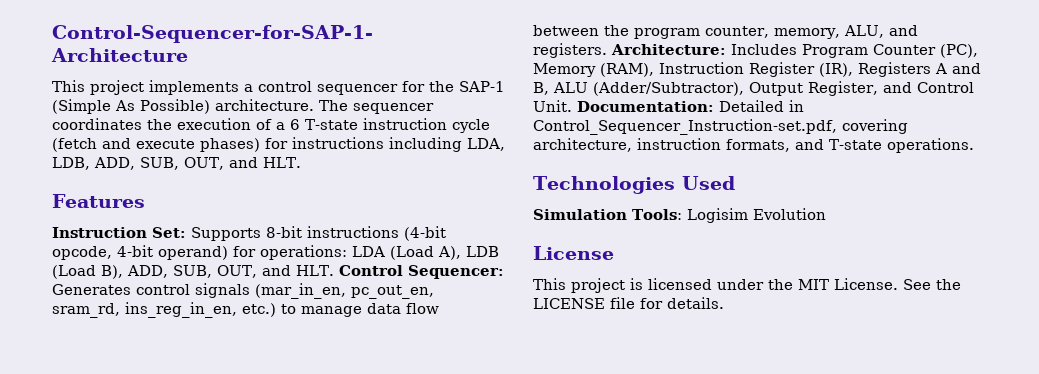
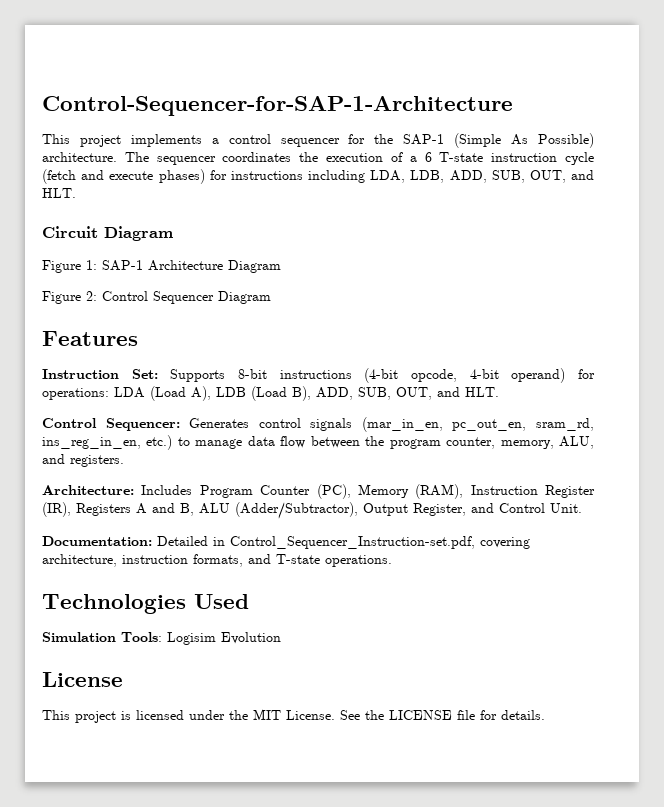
(301, 162) none -> [42,226,173,241] [42,260,281,273] [42,291,271,304] // Circuit Diagram // Figure 1: SAP-1 Architecture Diagram // Figure 2: Control Sequencer Diagram
(334, 270) none -> (499, 392) //
(607, 50) none -> (124, 461) //
(572, 106) none -> (582, 508) //

